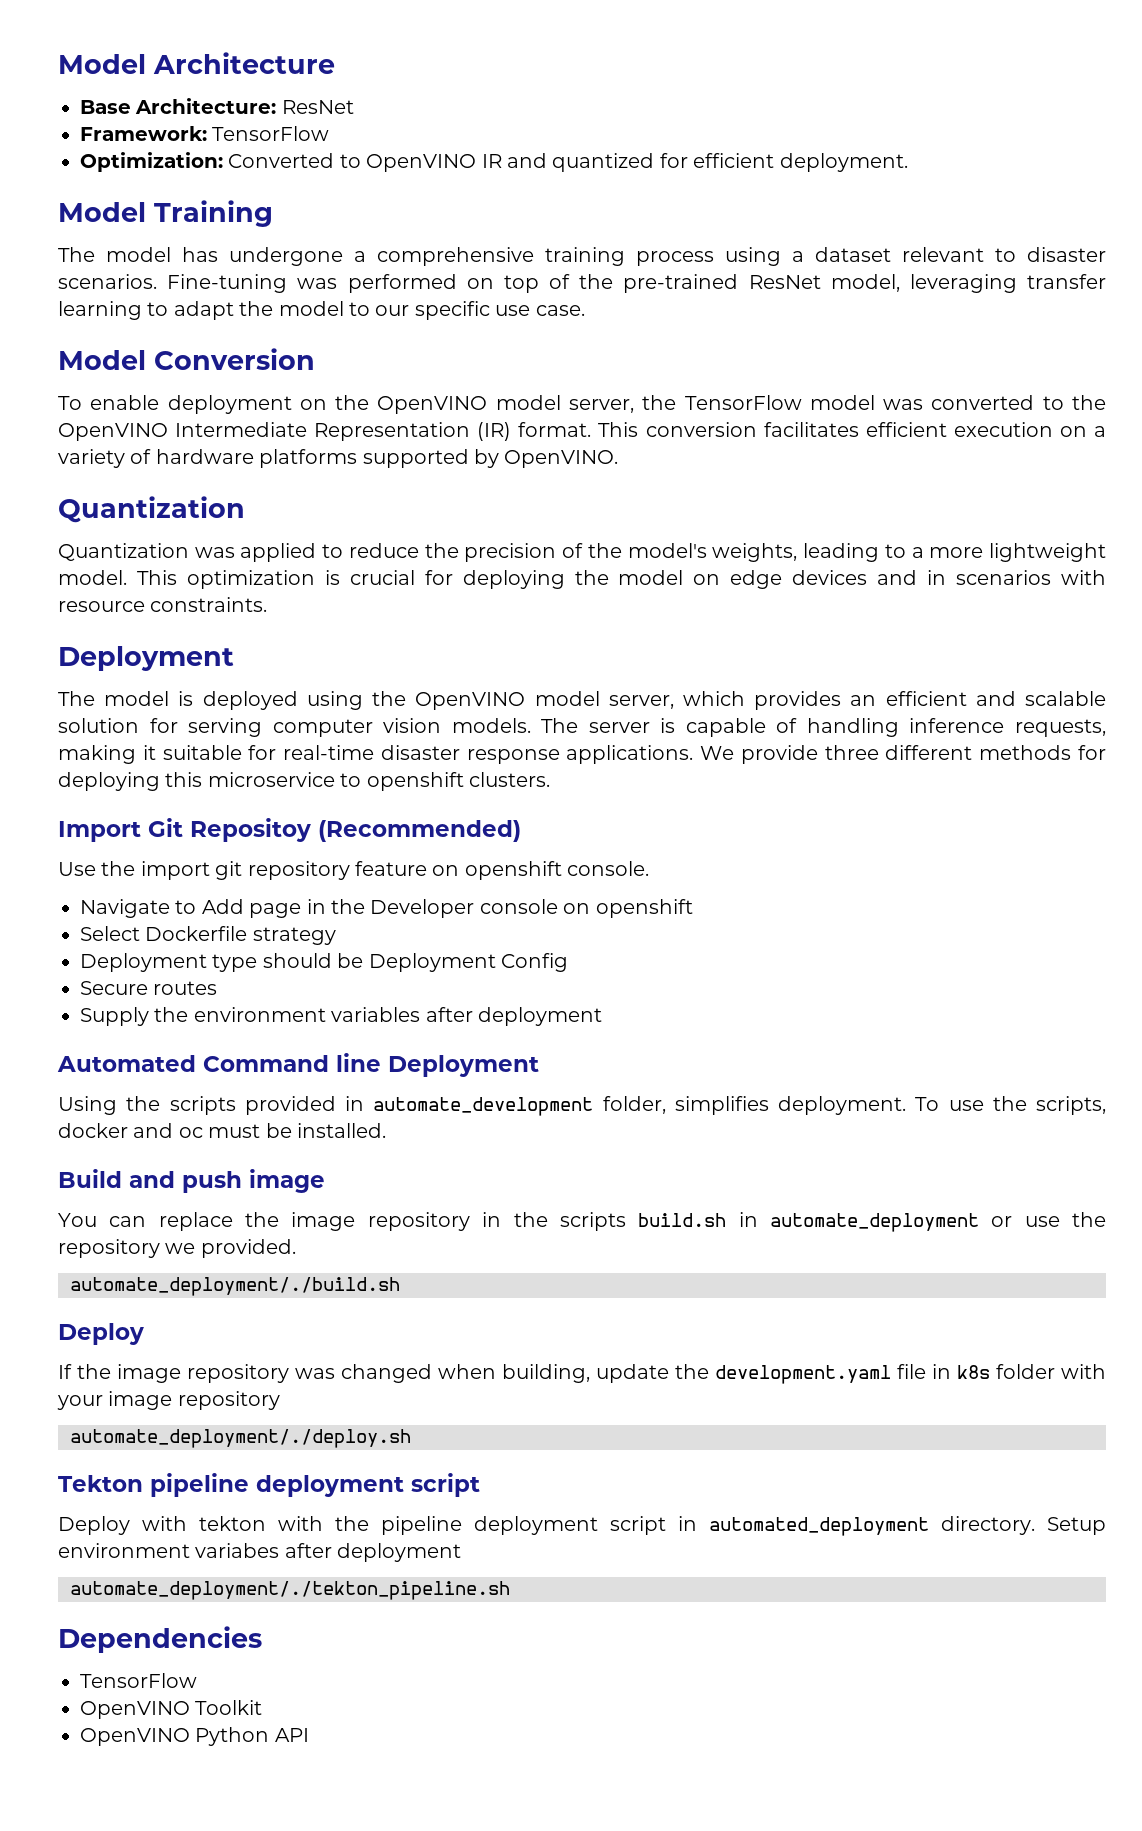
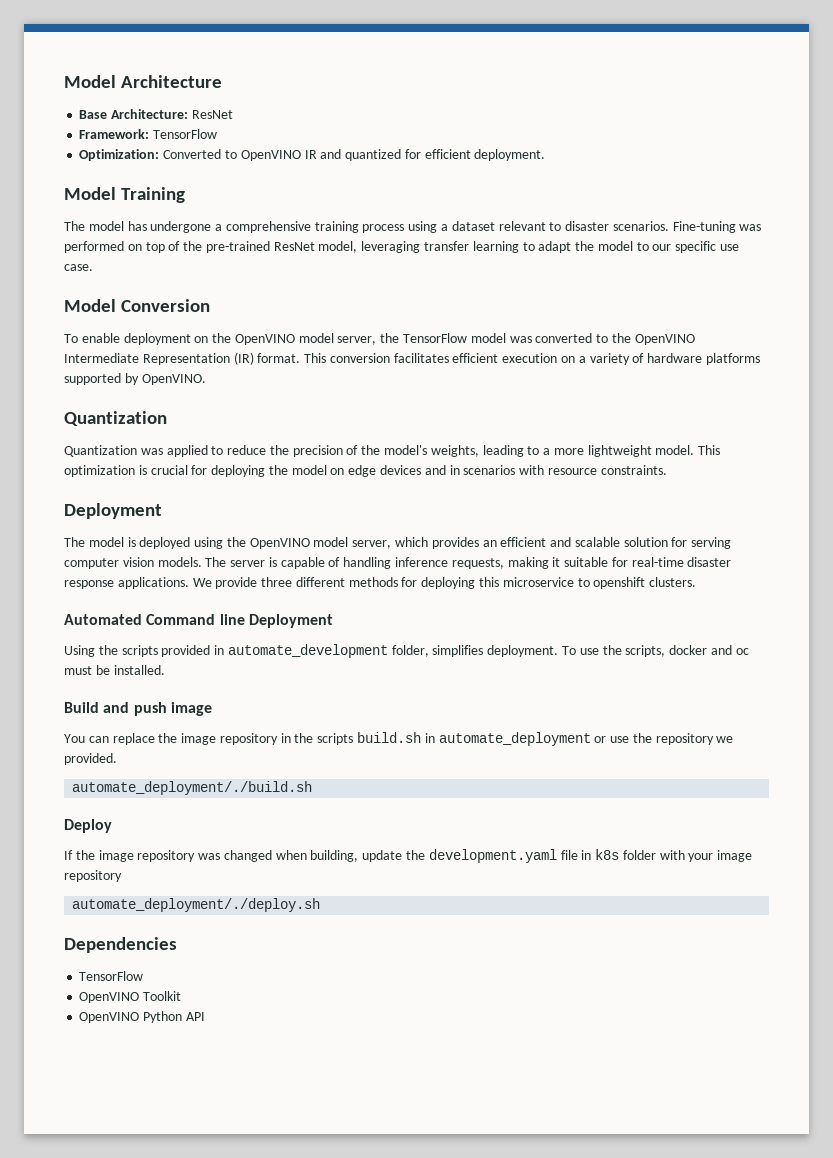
[58,818,521,842] [58,861,650,880] [80,899,693,918] [80,926,336,945] [80,953,568,972] [80,981,218,995] [80,1007,602,1026] // Import Git Repositoy (Recommended) // Use the import git repository feature on openshift console. // Navigate to Add page in the Developer console on openshift // Select Dockerfile strategy // Deployment type should be Deployment Config // Secure routes // Supply the environment variables after deployment -> (697, 582) none
[58,1473,480,1497] [58,1516,1106,1536] [58,1543,462,1562] [70,1581,510,1600] // Tekton pipeline deployment script // Deploy with tekton with the pipeline deployment script in automated_deployment directory. Setup environment variabes after deployment // automate_deployment/./tekton_pipeline.sh -> (321, 905) none

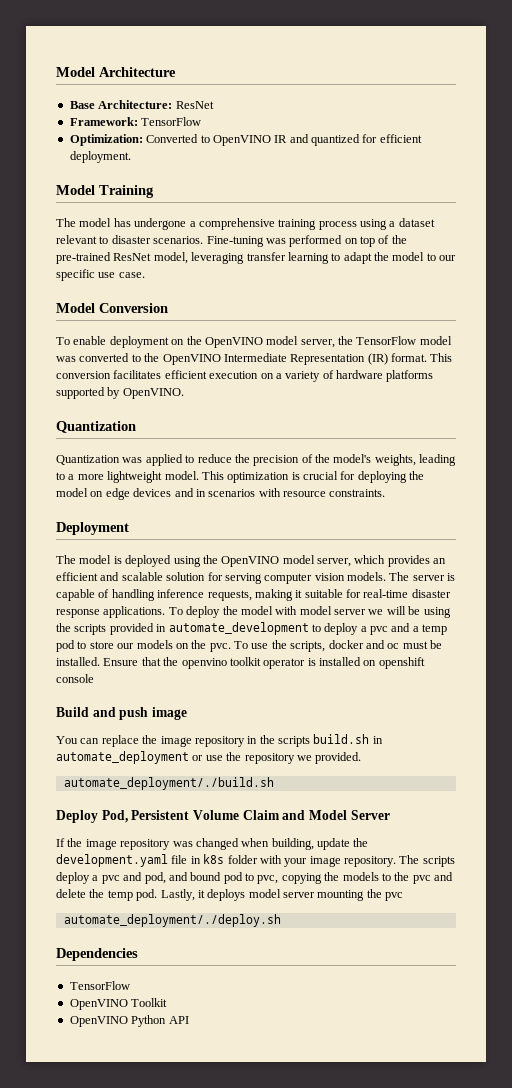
[192,577,697,589] [64,614,333,628] [64,645,95,657] We provide three different methods for deploying this microservice to openshift clusters. // Automated Command line Deployment // Using -> [168,606,451,618] To deploy the model with model server we will be using
[391,645,559,657] folder, simplifies deployment. -> [311,623,448,635] [56,640,231,652] to deploy a pvc and a temp pod to store our models on the pvc.
(165, 670) none -> [103,657,425,669] [56,674,94,683] Ensure that the openvino toolkit operator is installed on openshift console
(112, 826) none -> [101,810,390,823] Pod, Persistent Volume Claim and Model Server
[64,870,122,882] repository -> [344,855,455,867] [56,872,453,884] [56,889,404,901] repository. The scripts deploy a pvc and pod, and bound pod to pvc, copying the models to the pvc and delete the temp pod. Lastly, it deploys model server mounting the pvc

